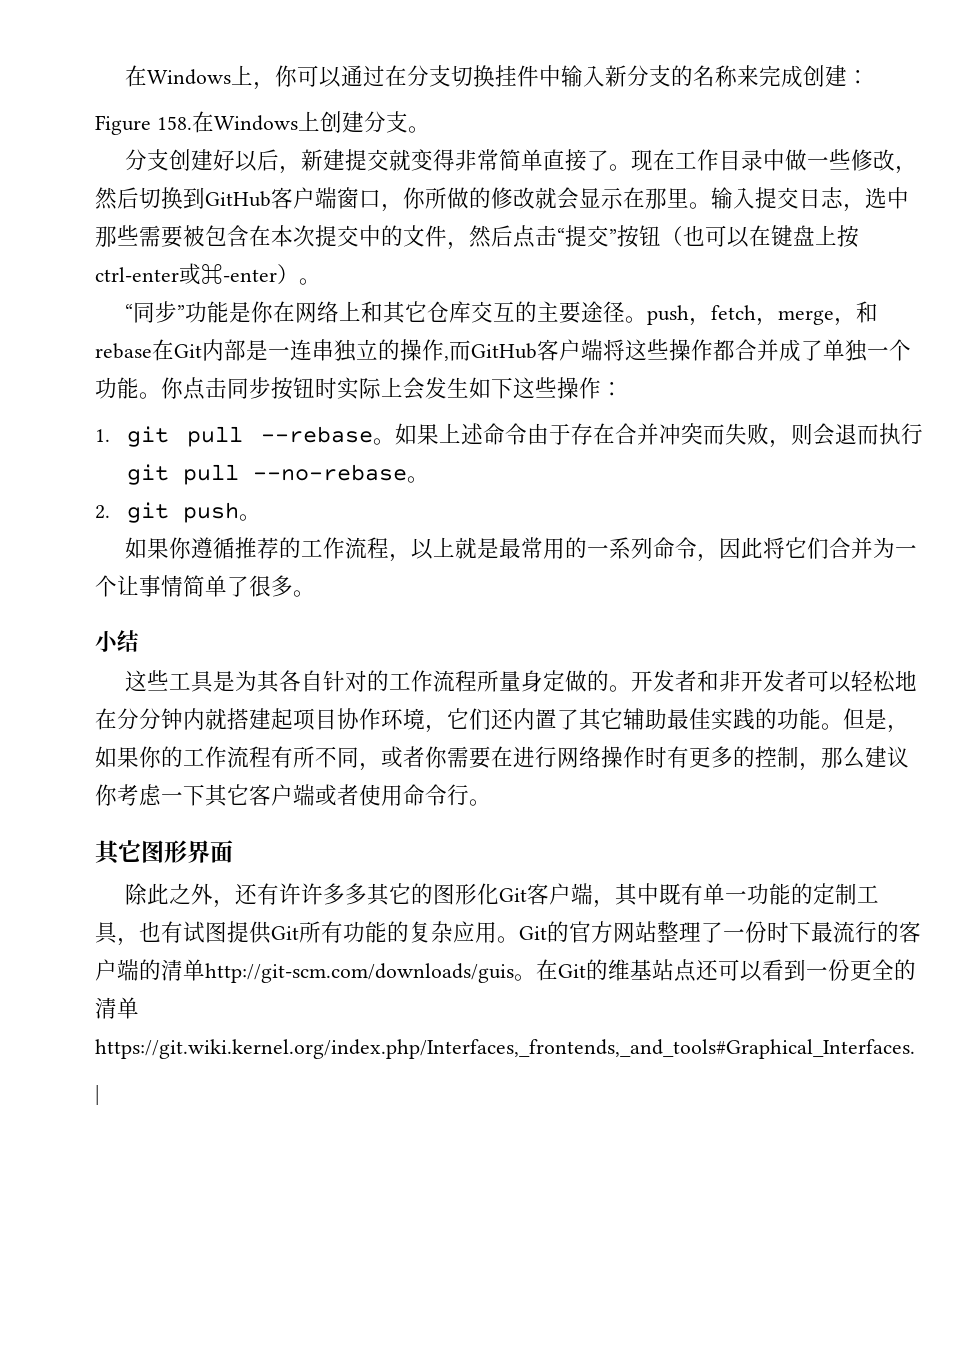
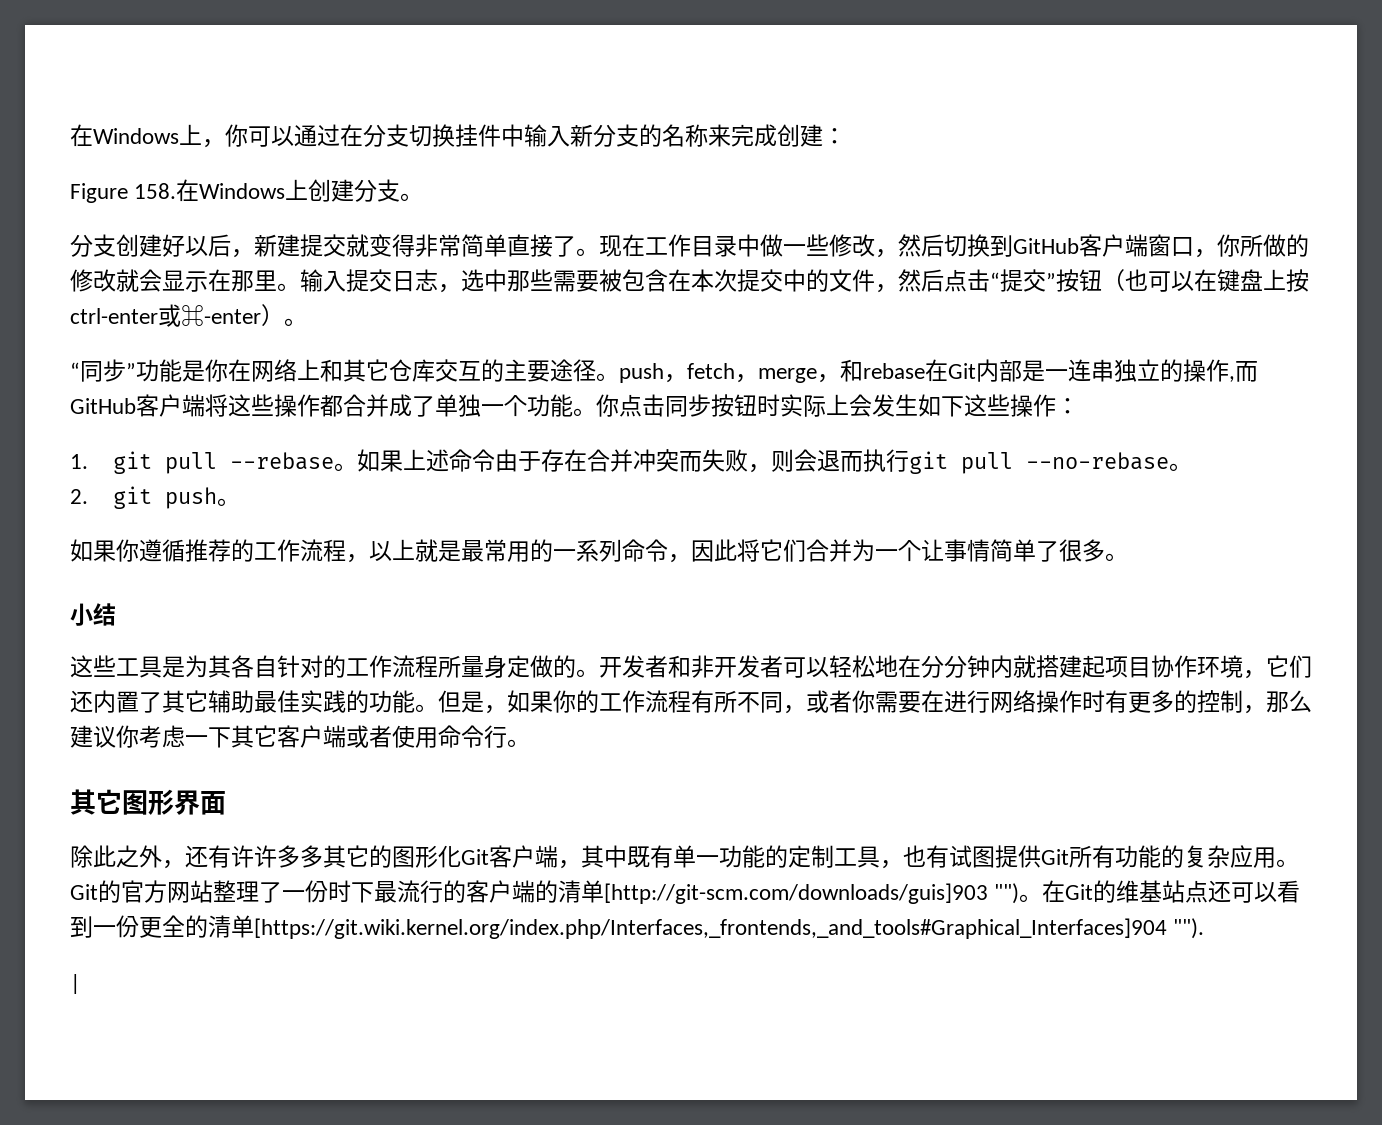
[205,963,514,983] http://git-scm.com/downloads/guis -> [604,883,1020,904] [http://git-scm.com/downloads/guis]903 "")
[95,1039,915,1059] https://git.wiki.kernel.org/index.php/Interfaces,_frontends,_and_tools#Graphical_Interfaces. -> [254,918,1205,939] [https://git.wiki.kernel.org/index.php/Interfaces,_frontends,_and_tools#Graphical_Interfaces]904 "").

